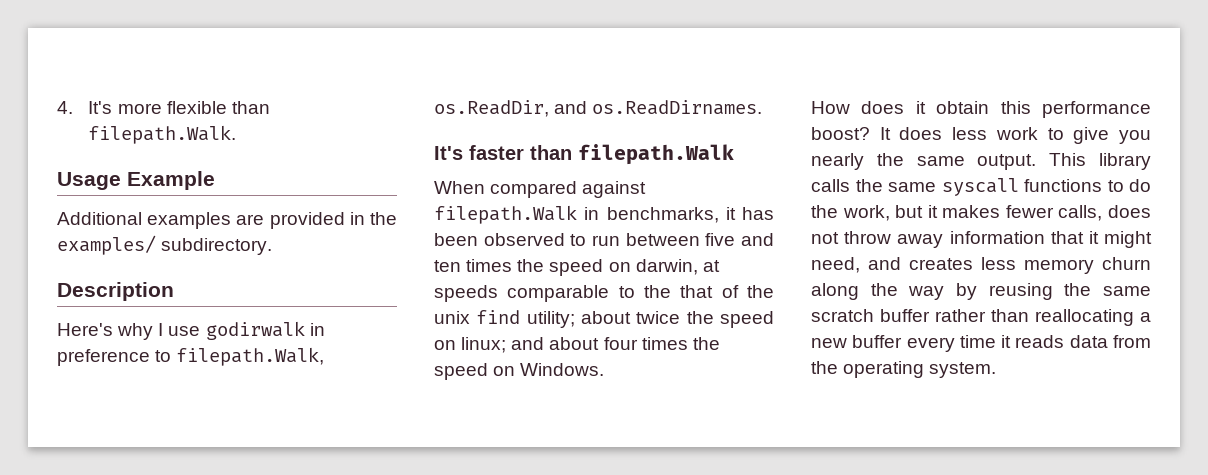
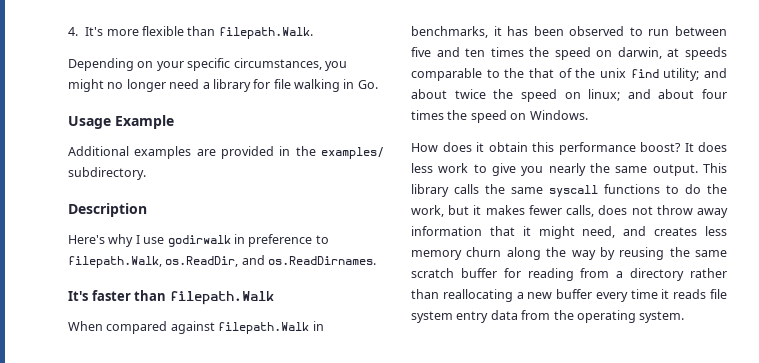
(237, 134) none -> [68,58,347,71] [68,79,378,92] // Depending on your specific circumstances, you might no longer need a library for file walking in Go.
(575, 319) none -> [704,68,727,78] and
(930, 315) none -> [503,268,685,281] for reading from a directory
(1065, 341) none -> [710,289,727,299] [411,311,489,323] file system entry

